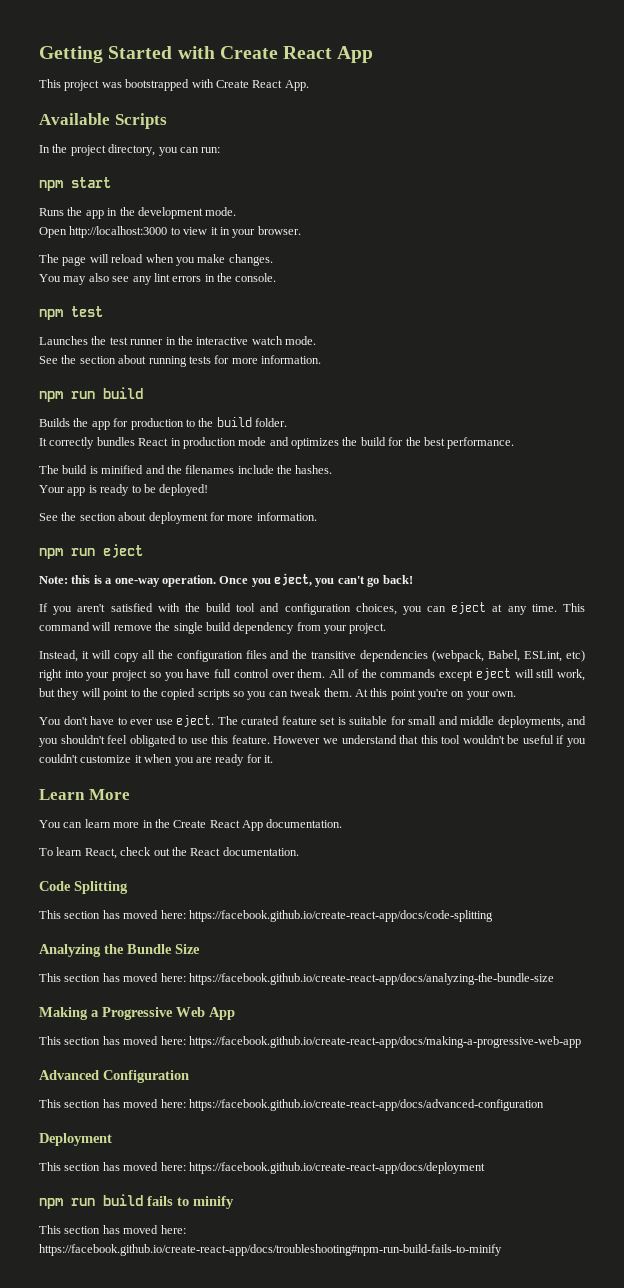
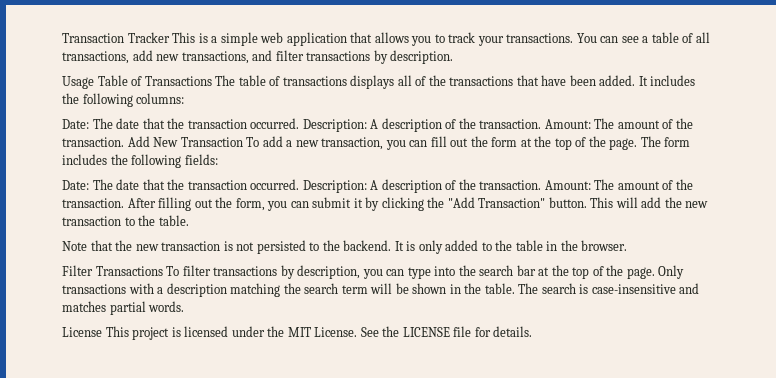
[39,46,374,63] [39,79,309,91] [39,113,167,129] [39,144,221,156] [39,177,111,191] [39,207,237,219] [39,226,301,238] [39,254,273,266] [39,273,277,285] [39,306,103,320] [39,336,316,345] [39,355,321,367] [39,387,143,402] [39,417,287,430] [39,437,515,449] [39,465,333,474] [39,484,209,496] [39,512,317,524] [39,544,143,559] [39,573,413,587] [39,602,586,615] [39,622,387,634] [39,650,585,662] [39,668,586,681] [39,688,517,700] [39,715,586,728] [39,735,586,747] [39,754,273,766] [39,789,130,800] [39,819,343,831] [39,847,299,859] [39,881,128,894] [39,910,493,922] [39,944,200,957] [39,973,554,985] [39,1007,235,1020] [39,1036,581,1048] [39,1070,189,1083] [39,1099,544,1111] [39,1133,112,1146] [39,1162,485,1174] [39,1194,234,1209] [39,1225,186,1234] [39,1244,502,1256] Getting Started with Create React App // This project was bootstrapped with Create React App. // Available Scripts // In the project directory, you can run: // npm start // Runs the app in the development mode. // Open http://localhost:3000 to view it in your browser. // The page will reload when you make changes. // You may also see any lint errors in the console. // npm test // Launches the test runner in the interactive watch mode. // See the section about running tests for more information. // npm run build // Builds the app for production to the build folder. // It correctly bundles React in production mode and optimizes the build for the best performance. // The build is minified and the filenames include the hashes. // Your app is ready to be deployed! // See the section about deployment for more information. // npm run eject // Note: this is a one-way operation. Once you eject, you can't go back! // If you aren't satisfied with the build tool and configuration choices, you can eject at any time. This command will remove the single build dependency from your project. // Instead, it will copy all the configuration files and the transitive dependencies (webpack, Babel, ESLint, etc) right into your project so you have full control over them. All of the commands except eject will still work, but they will point to the copied scripts so you can tweak them. At this point you're on your own. // You don't have to ever use eject. The curated feature set is suitable for small and middle deployments, and you shouldn't feel obligated to use this feature. However we understand that this tool wouldn't be useful if you couldn't customize it when you are ready for it. // Learn More // You can learn more in the Create React App documentation. // To learn React, check out the React documentation. // Code Splitting // This section has moved here: https://facebook.github.io/create-react-app/docs/code-splitting // Analyzing the Bundle Size // This section has moved here: https://facebook.github.io/create-react-app/docs/analyzing-the-bundle-size // Making a Progressive Web App // This section has moved here: https://facebook.github.io/create-react-app/docs/making-a-progressive-web-app // Advanced Configuration // This section has moved here: https://facebook.github.io/create-react-app/docs/advanced-configuration // Deployment // This section has moved here: https://facebook.github.io/create-react-app/docs/deployment // npm run build fails to minify // This section has moved here: https://facebook.github.io/create-react-app/docs/troubleshooting#npm-run-build-fails-to-minify -> [62,32,710,46] [62,50,454,64] [62,75,696,89] [62,93,185,107] [62,118,693,132] [62,136,691,150] [62,154,218,168] [62,179,693,193] [62,197,709,211] [62,215,189,226] [62,240,628,254] [62,265,685,279] [62,283,700,297] [62,301,185,315] [62,326,533,340] Transaction Tracker This is a simple web application that allows you to track your transactions. You can see a table of all transactions, add new transactions, and filter transactions by description. // Usage Table of Transactions The table of transactions displays all of the transactions that have been added. It includes the following columns: // Date: The date that the transaction occurred. Description: A description of the transaction. Amount: The amount of the transaction. Add New Transaction To add a new transaction, you can fill out the form at the top of the page. The form includes the following fields: // Date: The date that the transaction occurred. Description: A description of the transaction. Amount: The amount of the transaction. After filling out the form, you can submit it by clicking the "Add Transaction" button. This will add the new transaction to the table. // Note that the new transaction is not persisted to the backend. It is only added to the table in the browser. // Filter Transactions To filter transactions by description, you can type into the search bar at the top of the page. Only transactions with a description matching the search term will be shown in the table. The search is case-insensitive and matches partial words. // License This project is licensed under the MIT License. See the LICENSE file for details.

